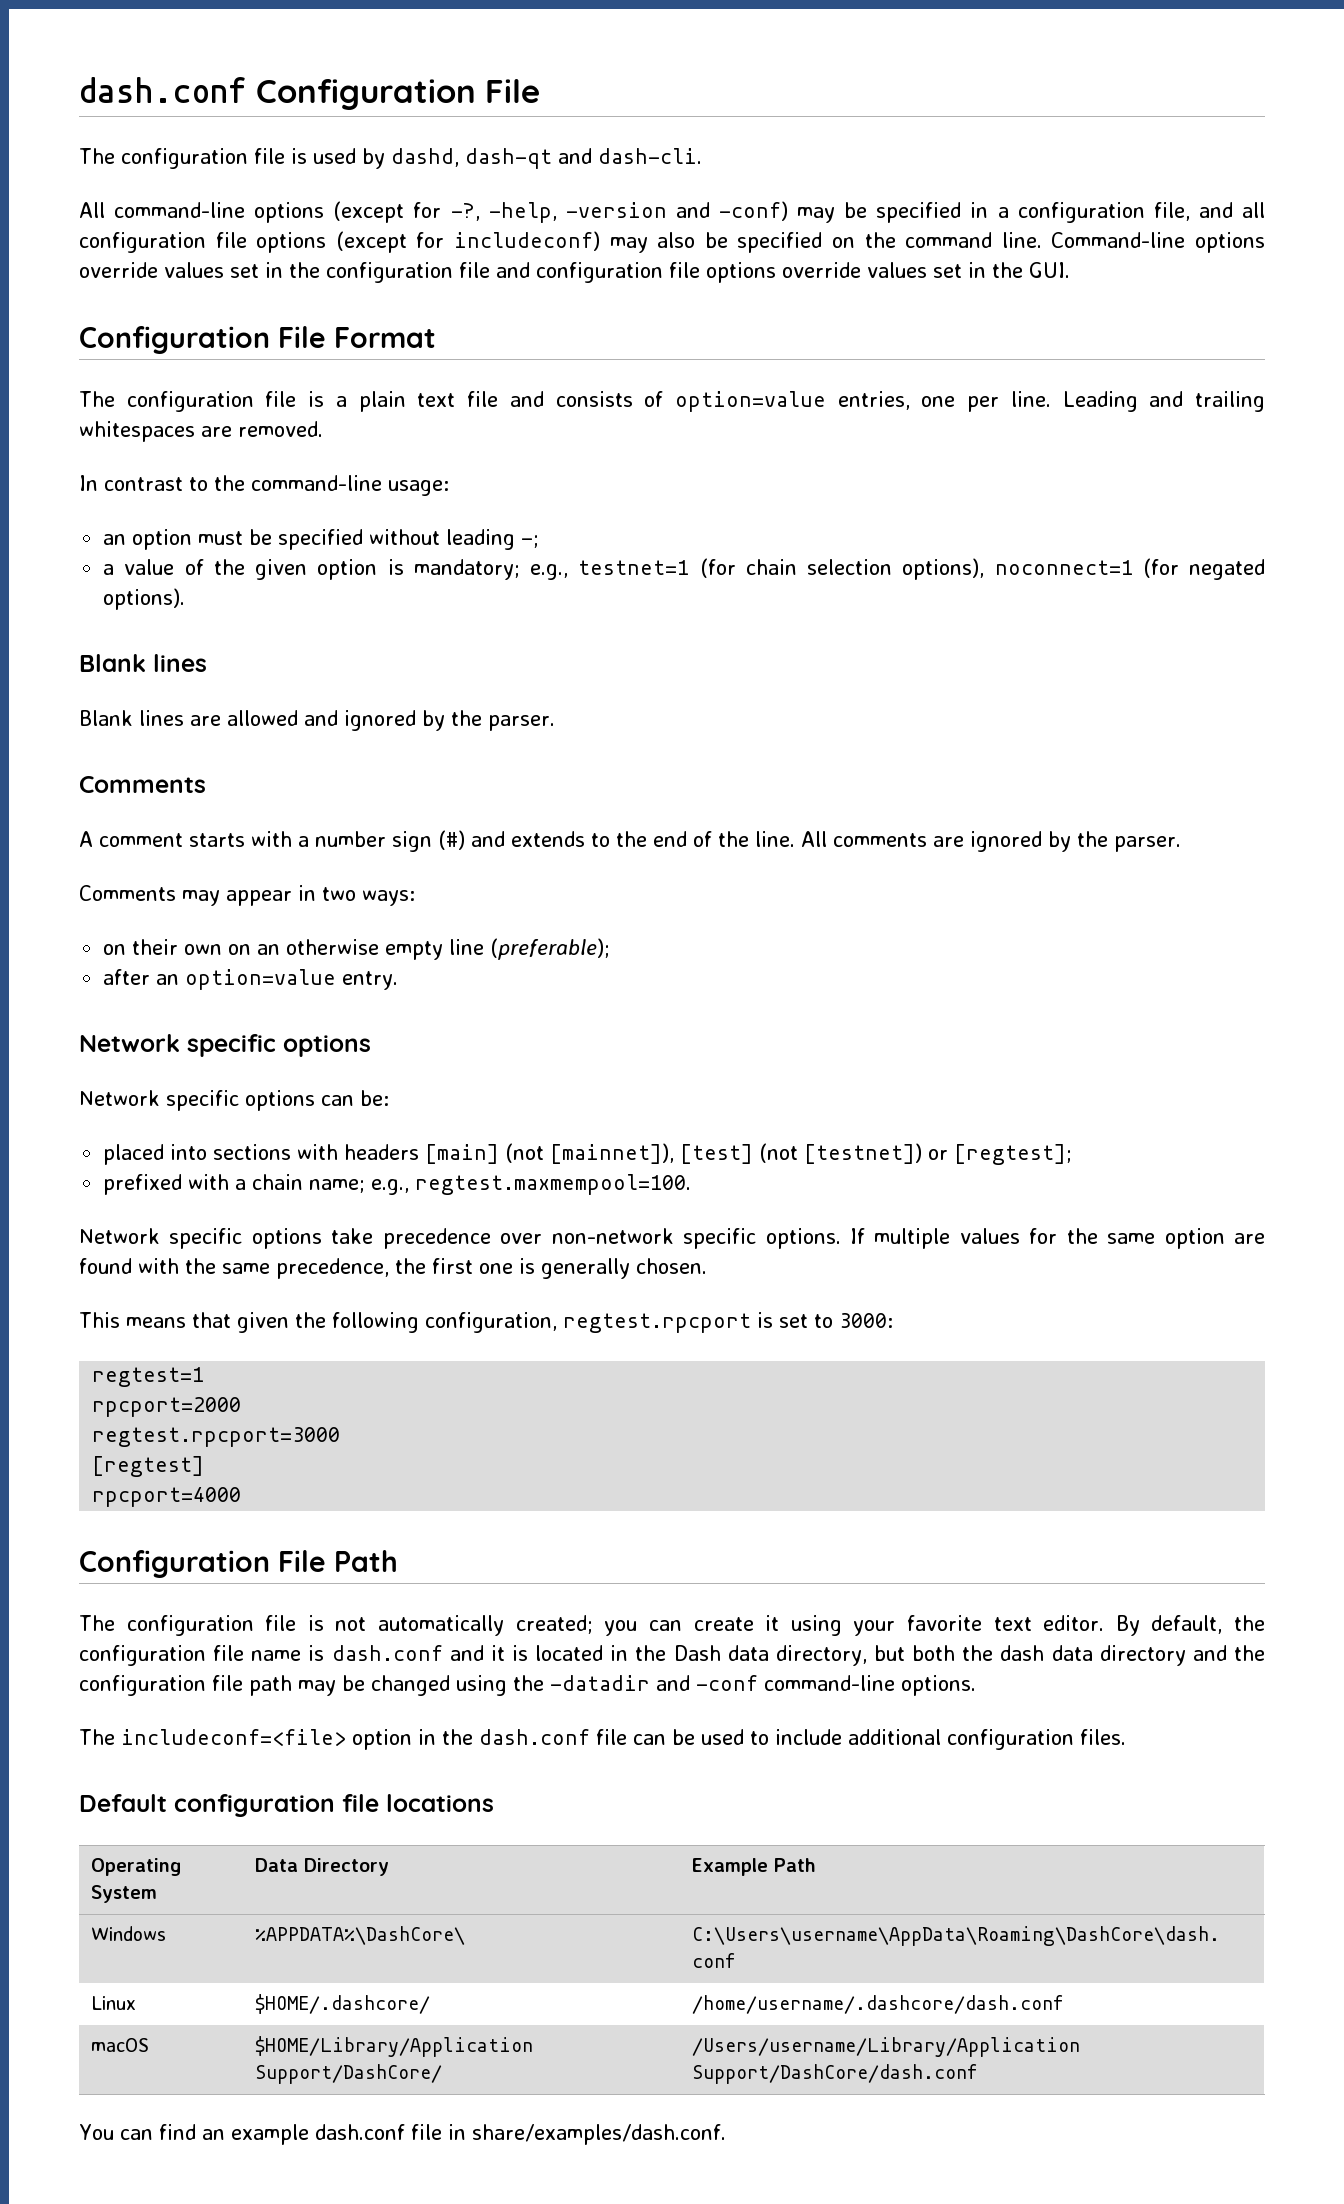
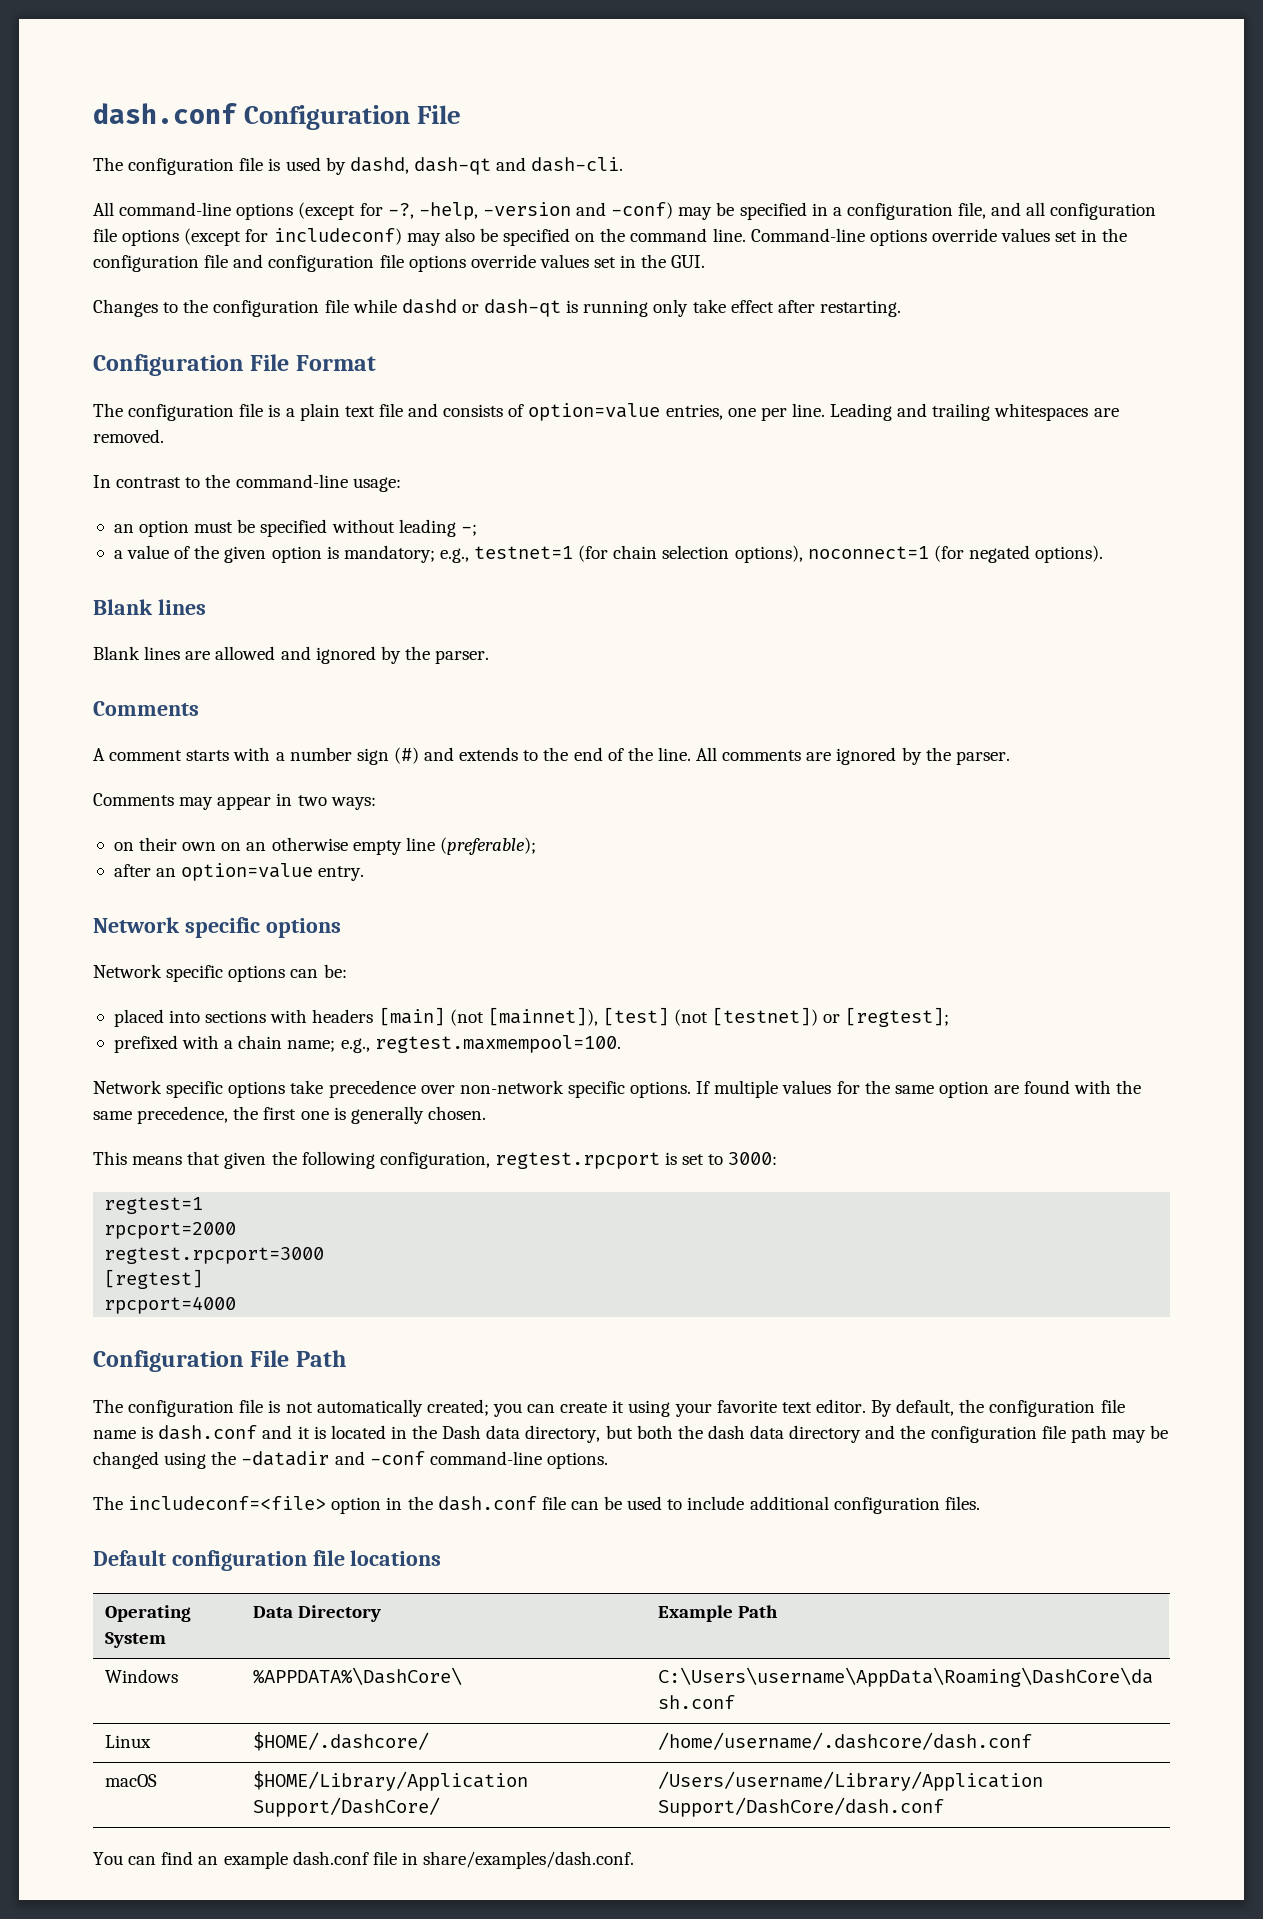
(1070, 270) none -> [93,299,901,317] // Changes to the configuration file while dashd or dash-qt is running only take effect after restarting.

